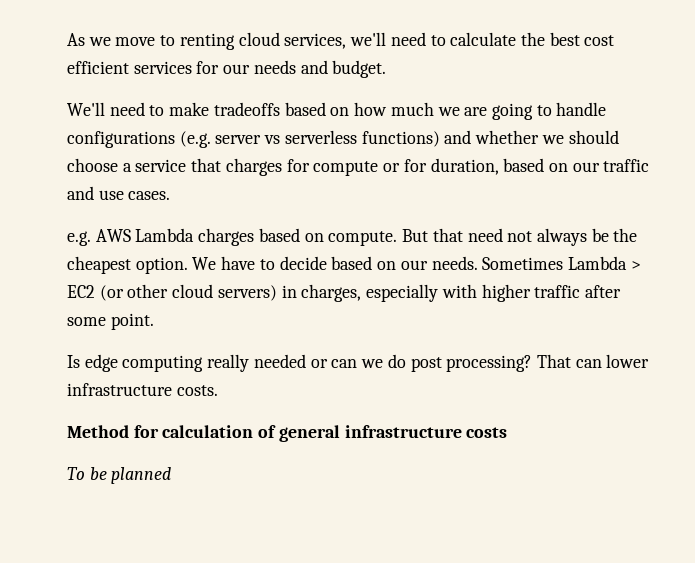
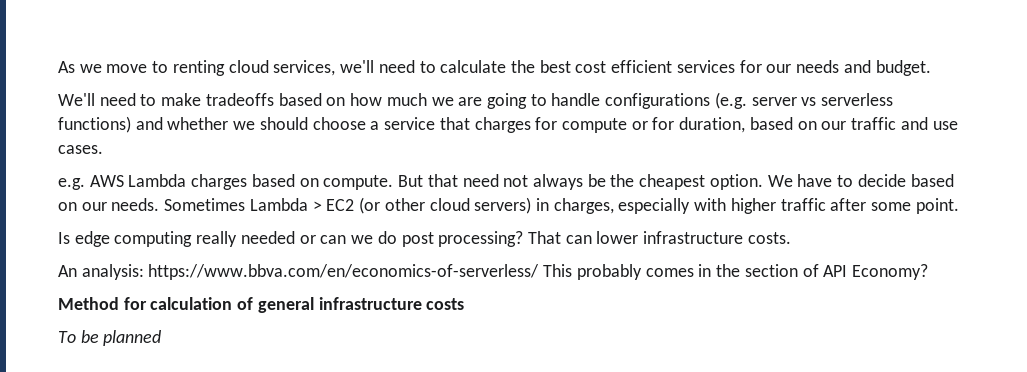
(218, 390) none -> [58,264,928,280] // An analysis: https://www.bbva.com/en/economics-of-serverless/ This probably comes in the section of API Economy?

